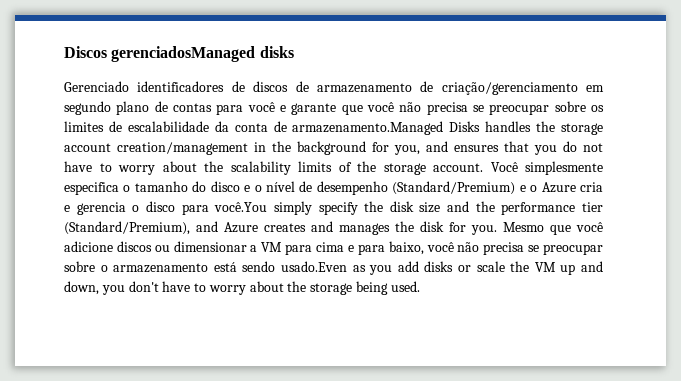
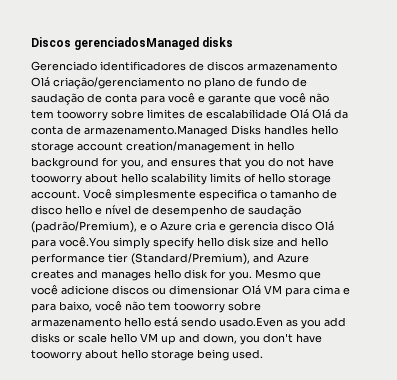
[295,81,604,95] [64,101,212,115] de armazenamento de criação/gerenciamento em segundo plano de contas -> [247,62,337,71] [31,77,307,89] [31,93,137,105] armazenamento Olá criação/gerenciamento no plano de fundo de saudação de conta
[426,101,604,115] precisa se preocupar sobre os -> [31,109,144,121] tem tooworry sobre
(209, 126) none -> [290,109,331,119] Olá Olá
[536,121,556,132] the -> [311,125,338,135] hello
[272,141,291,152] the -> [267,141,294,151] hello
[99,161,223,175] to worry about the -> [31,173,148,185] tooworry about hello
[357,161,376,172] the -> [258,173,285,183] hello
[192,181,516,195] do disco e o nível de desempenho (Standard/Premium) -> [322,189,337,199] [31,205,301,217] [31,221,137,233] de disco hello e nível de desempenho de saudação (padrão/Premium),
[132,201,175,212] o disco -> [281,221,334,231] disco Olá
[364,201,384,212] the -> [197,237,224,247] hello
[475,201,495,212] the -> [301,237,328,247] hello
[395,221,414,232] the -> [154,269,181,279] hello
[250,245,258,252] a -> [242,285,261,295] Olá
[483,242,604,255] [64,261,209,273] precisa se preocupar sobre o armazenamento -> [148,301,261,313] [31,317,151,327] tem tooworry sobre armazenamento hello
[510,261,530,272] the -> [110,333,137,343] hello
[194,281,307,295] to worry about the -> [31,349,148,361] tooworry about hello

